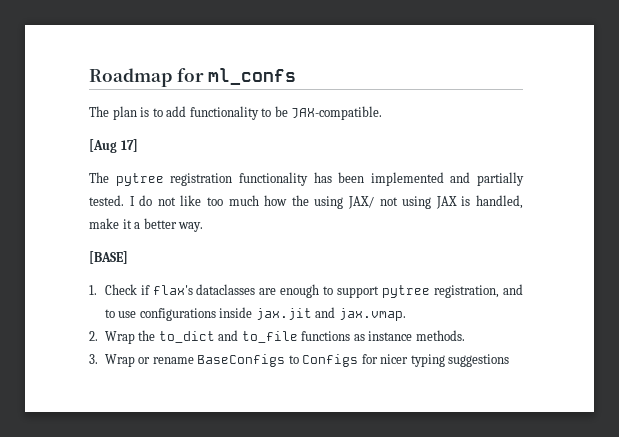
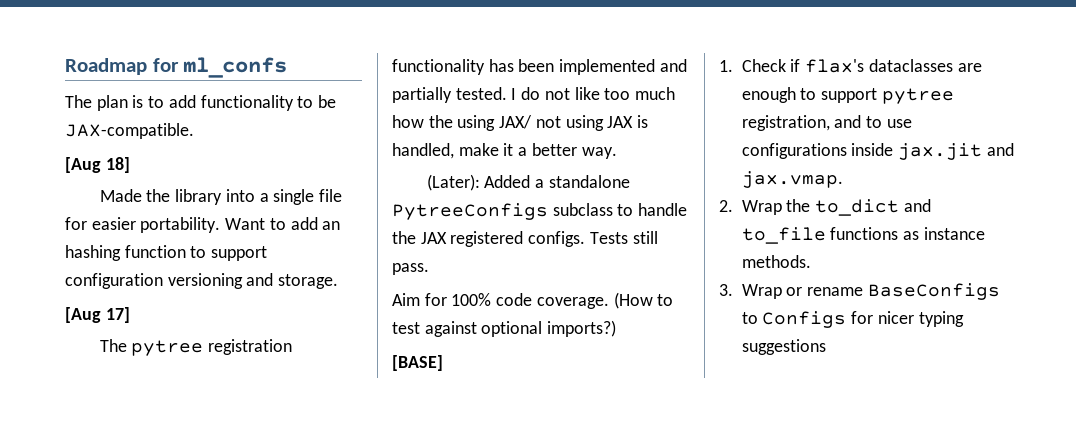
(383, 113) none -> [65,157,130,173] [99,189,343,205] [65,217,341,233] [65,245,268,261] [65,273,339,289] // [Aug 18] // Made the library into a single file for easier portability. Want to add an hashing function to support configuration versioning and storage.
(204, 227) none -> [426,174,630,191] [392,203,688,220] [392,231,658,247] [392,263,429,275] [392,292,674,309] [392,320,617,337] // (Later): Added a standalone PytreeConfigs subclass to handle the JAX registered configs. Tests still pass. // Aim for 100% code coverage. (How to test against optional imports?)

